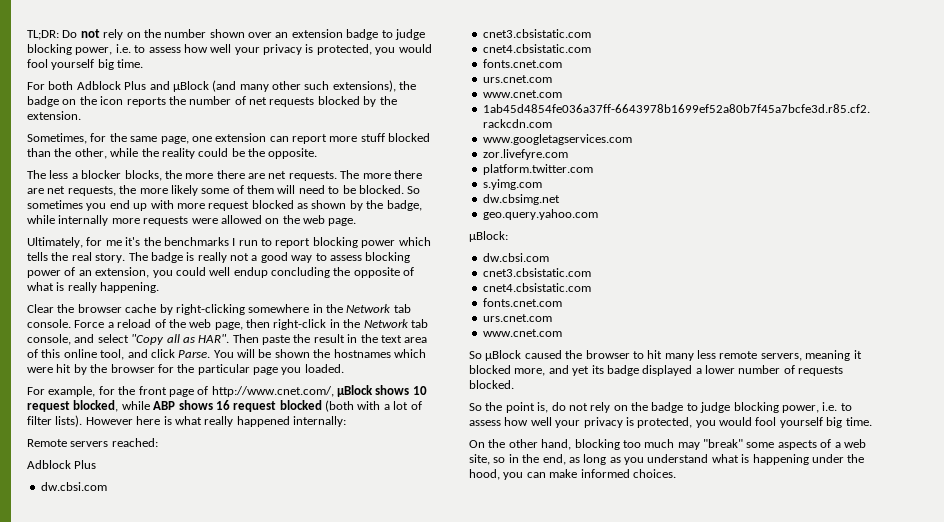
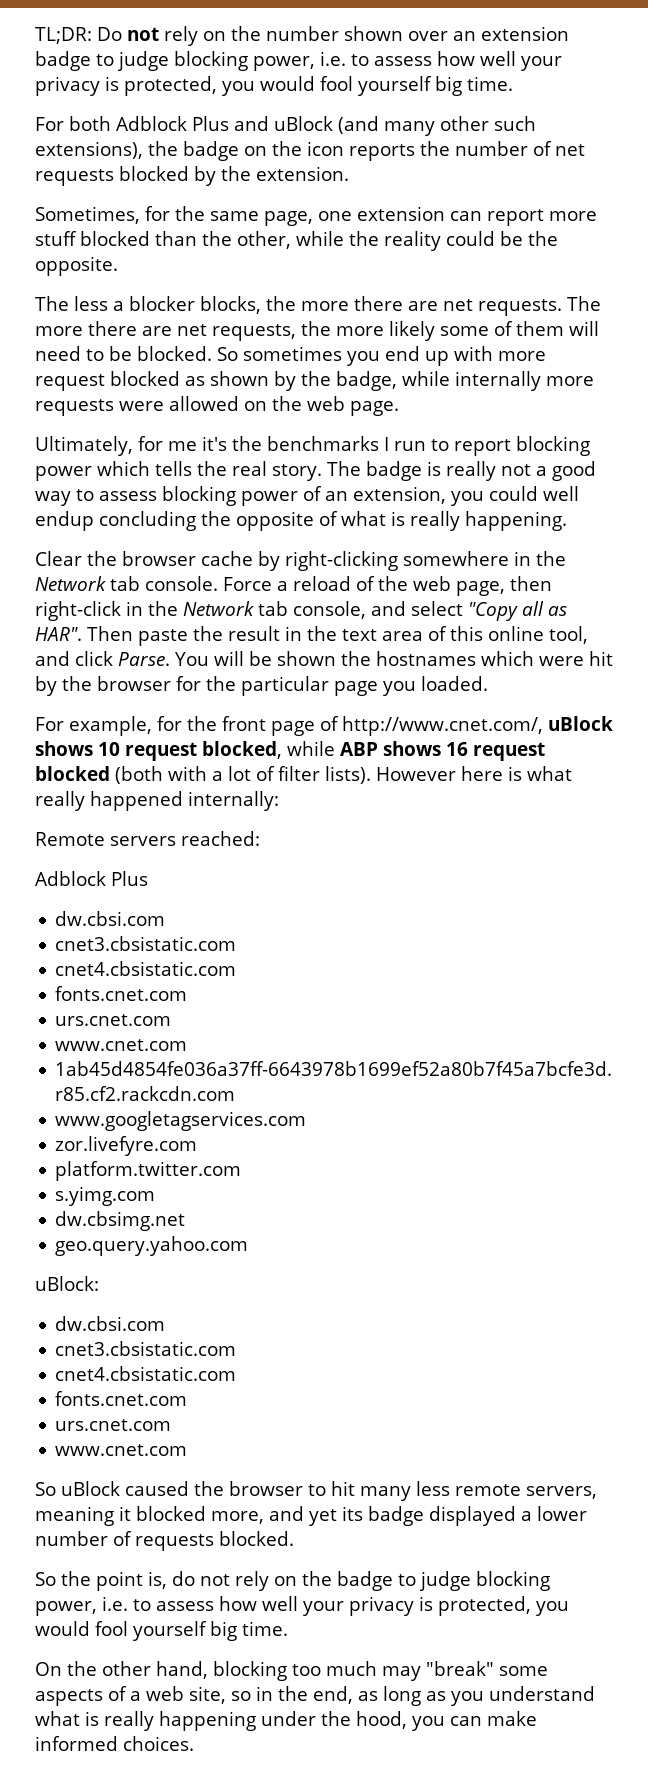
[172,81,209,92] µBlock -> [274,116,333,131] uBlock
[337,385,373,397] µBlock -> [547,716,613,731] uBlock
[469,231,508,242] µBlock: -> [35,1276,99,1291] uBlock:
[485,350,522,361] µBlock -> [61,1481,120,1496] uBlock
(750, 458) none -> [104,1711,154,1731] really

